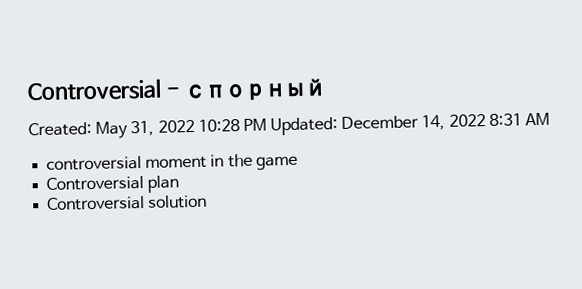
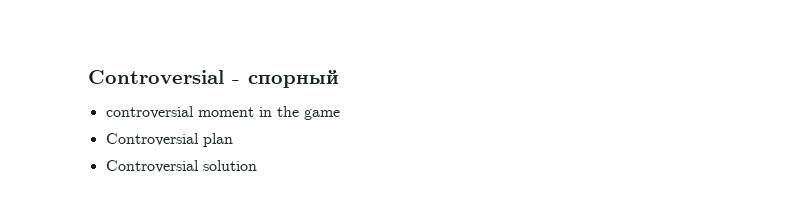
[28,112,551,139] // Created: May 31, 2022 10:28 PM Updated: December 14, 2022 8:31 AM -> (339, 79) none

